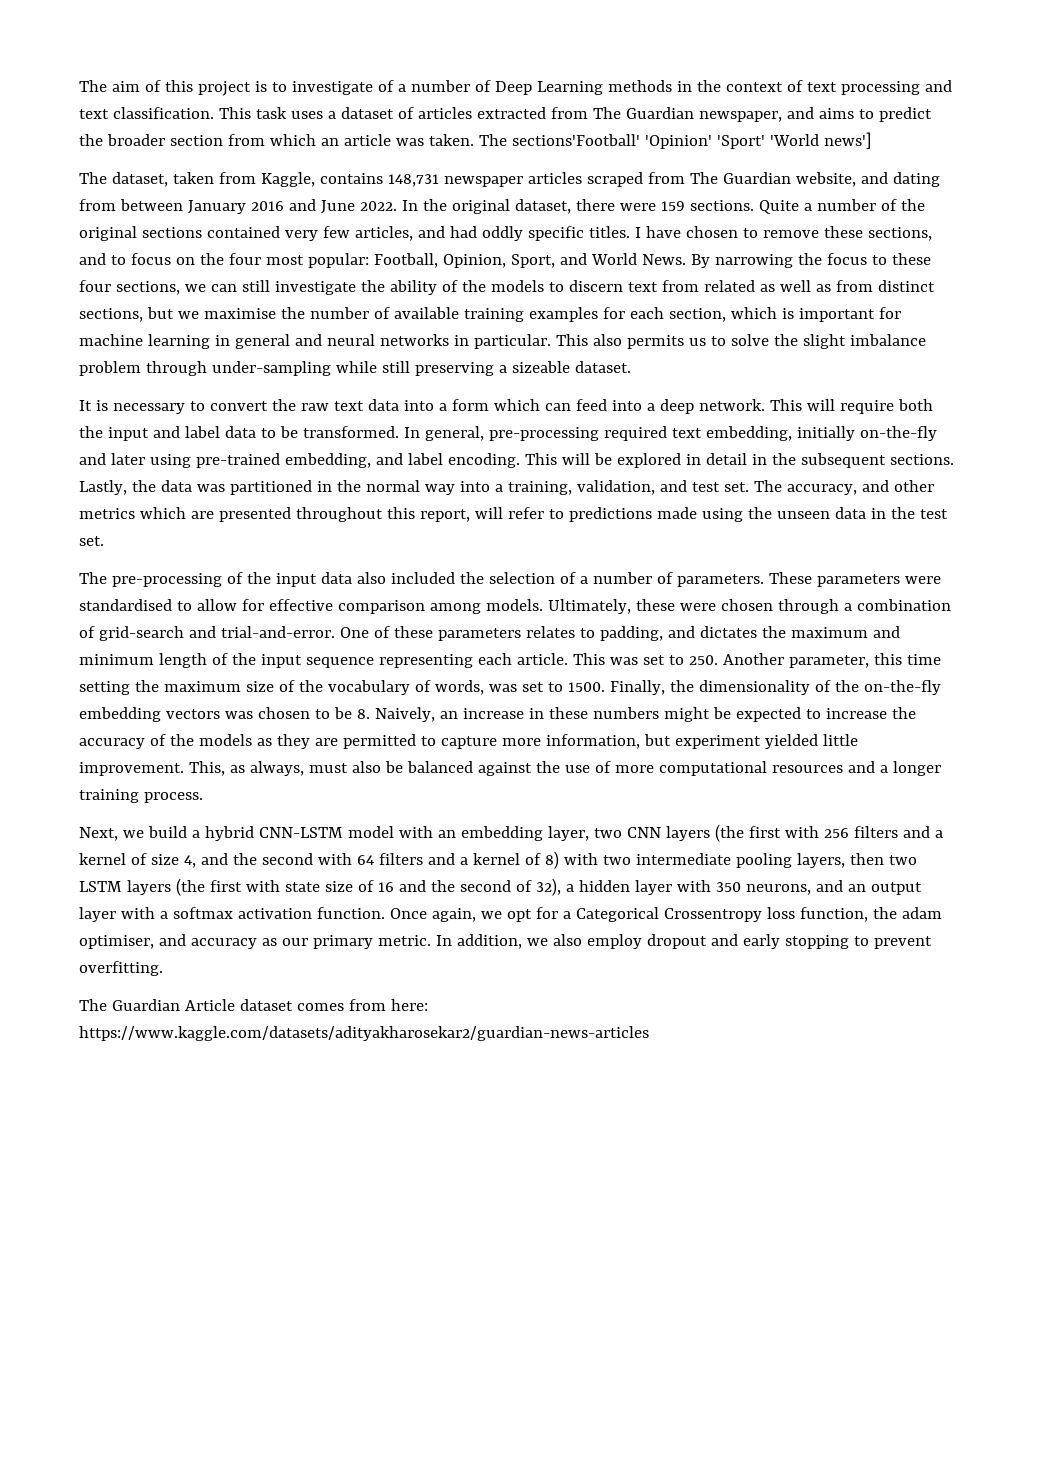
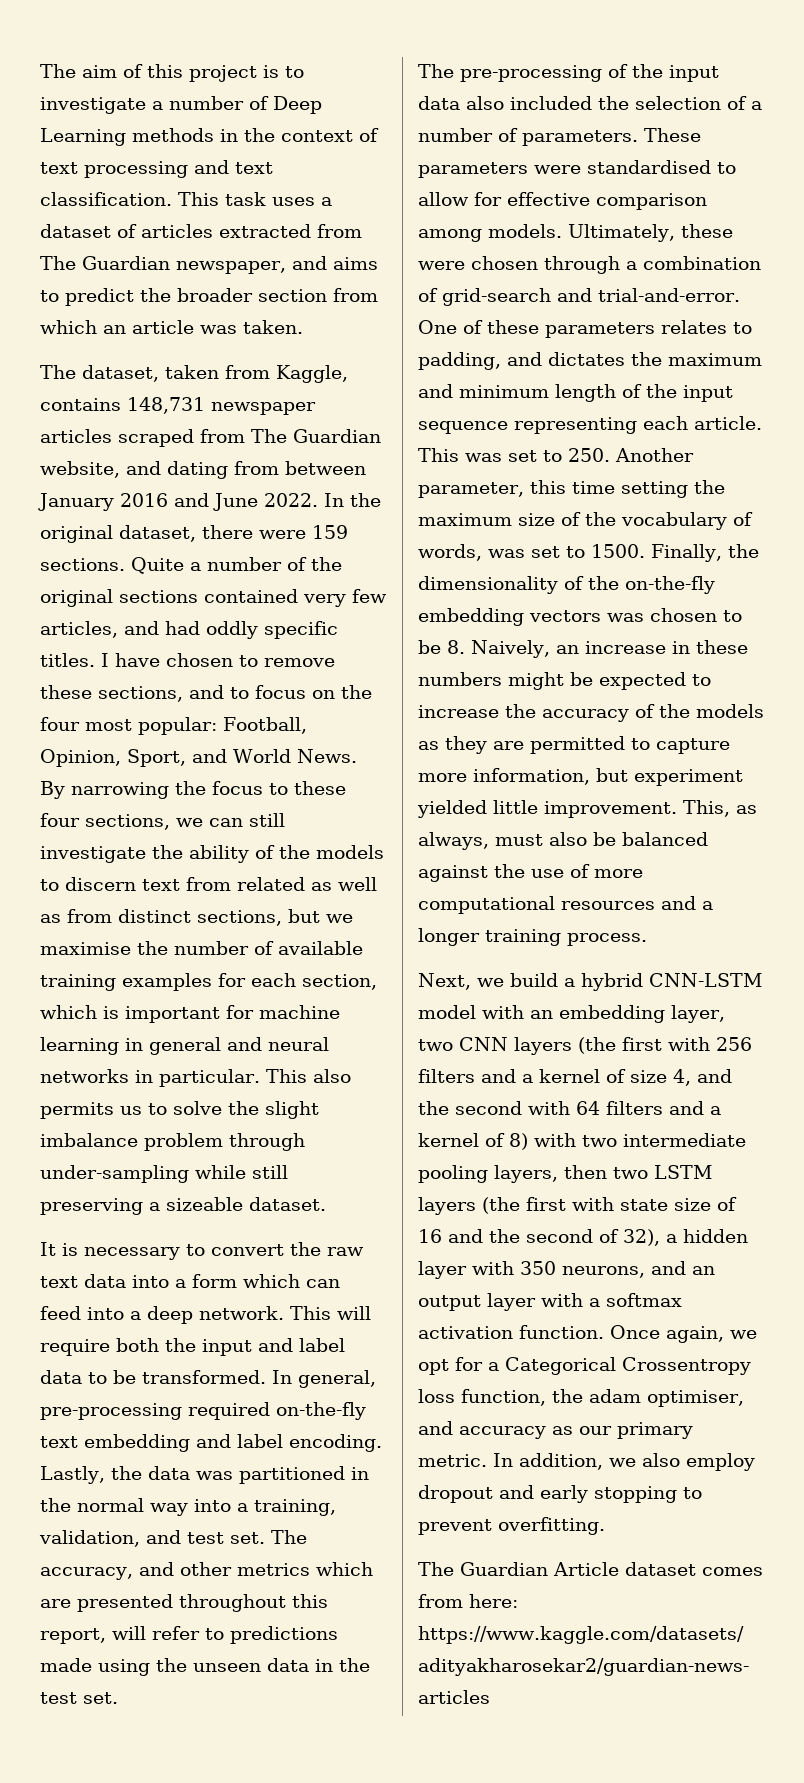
[377,80,394,92] of -> (146, 105) none
[478,132,871,149] The sections'Football' 'Opinion' 'Sport' 'World news'] -> (303, 327) none
[671,426,937,441] [79,453,954,468] text embedding, initially on-the-fly and later using pre-trained embedding, and label encoding. This will be explored in detail in the subsequent sections. -> [276,1402,366,1420] [40,1434,382,1452] on-the-fly text embedding and label encoding.

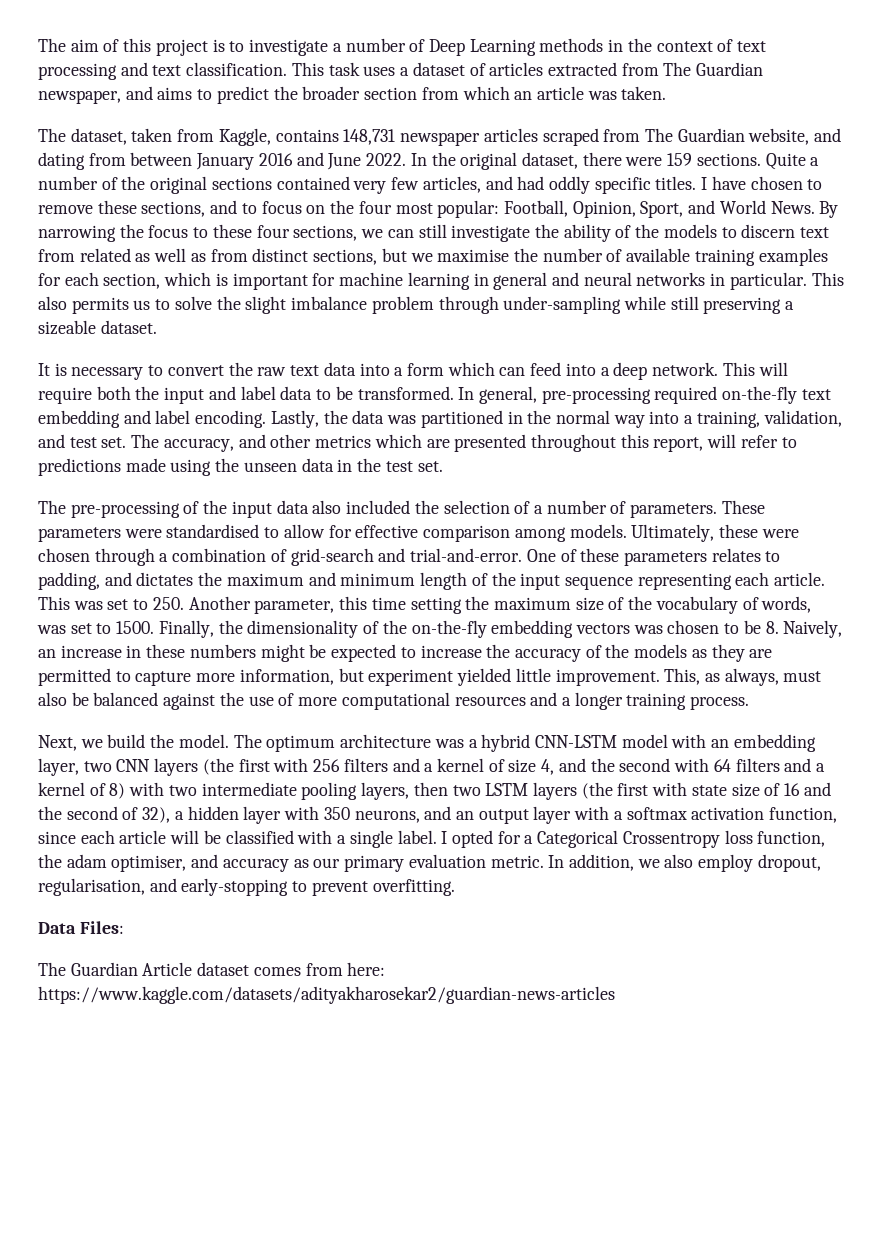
(558, 980) none -> [150,734,464,752] the model. The optimum architecture was
[519,1325,757,1343] [418,1359,449,1375] function. Once again, we opt -> [769,807,838,823] [38,830,493,848] function, since each article will be classified with a single label. I opted
(693, 1430) none -> [408,854,486,868] evaluation
[418,1485,677,1503] dropout and early stopping -> [757,854,821,872] [38,878,289,896] dropout, regularisation, and early-stopping
(605, 1526) none -> [38,921,124,934] // Data Files:

